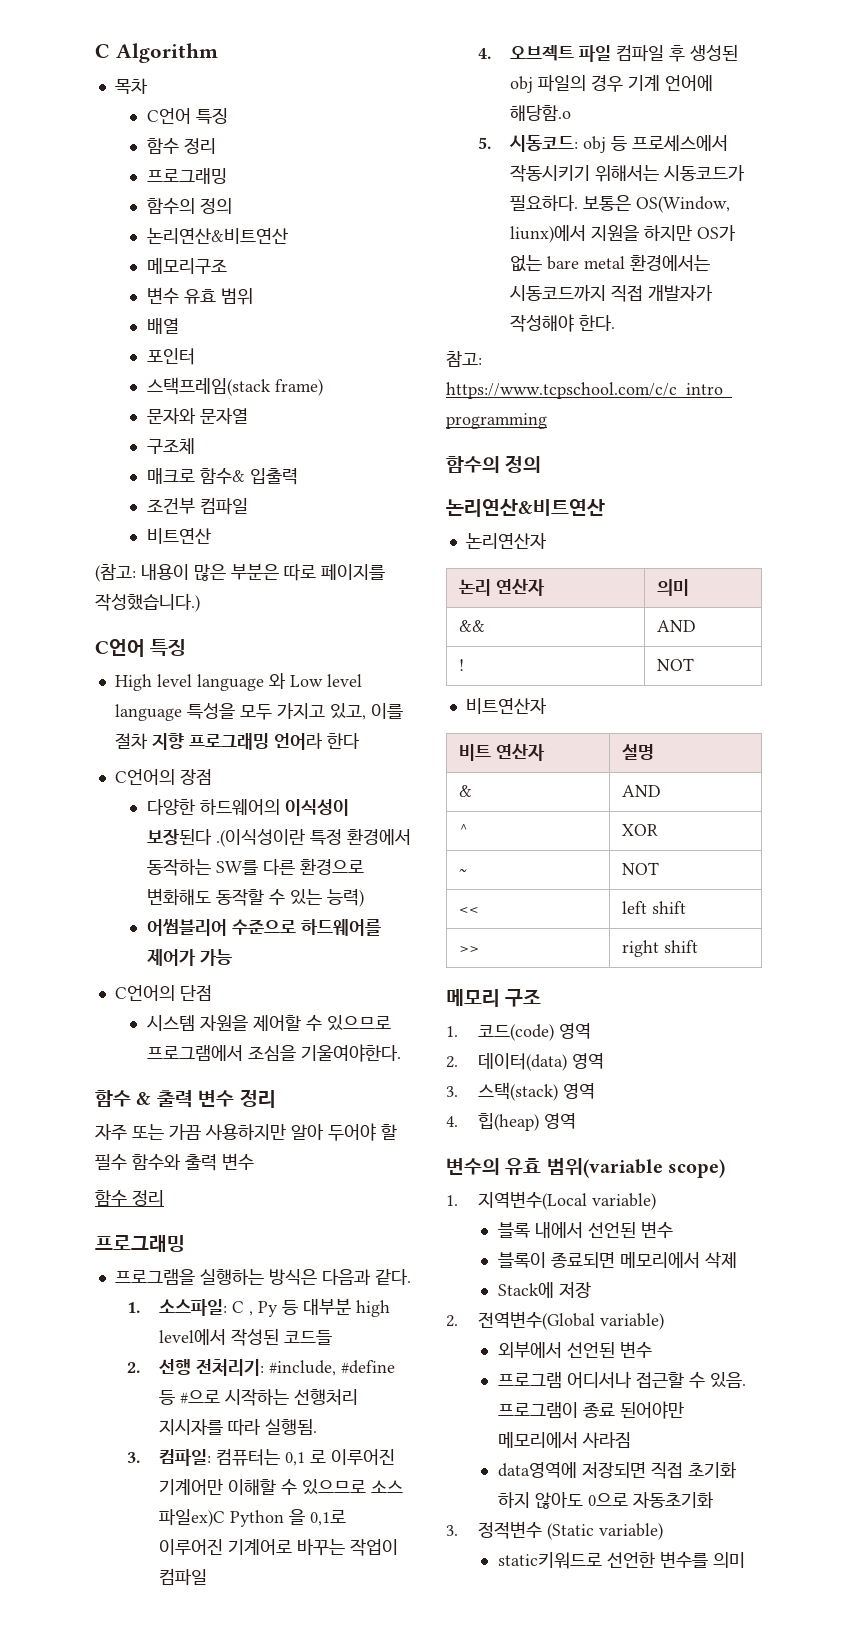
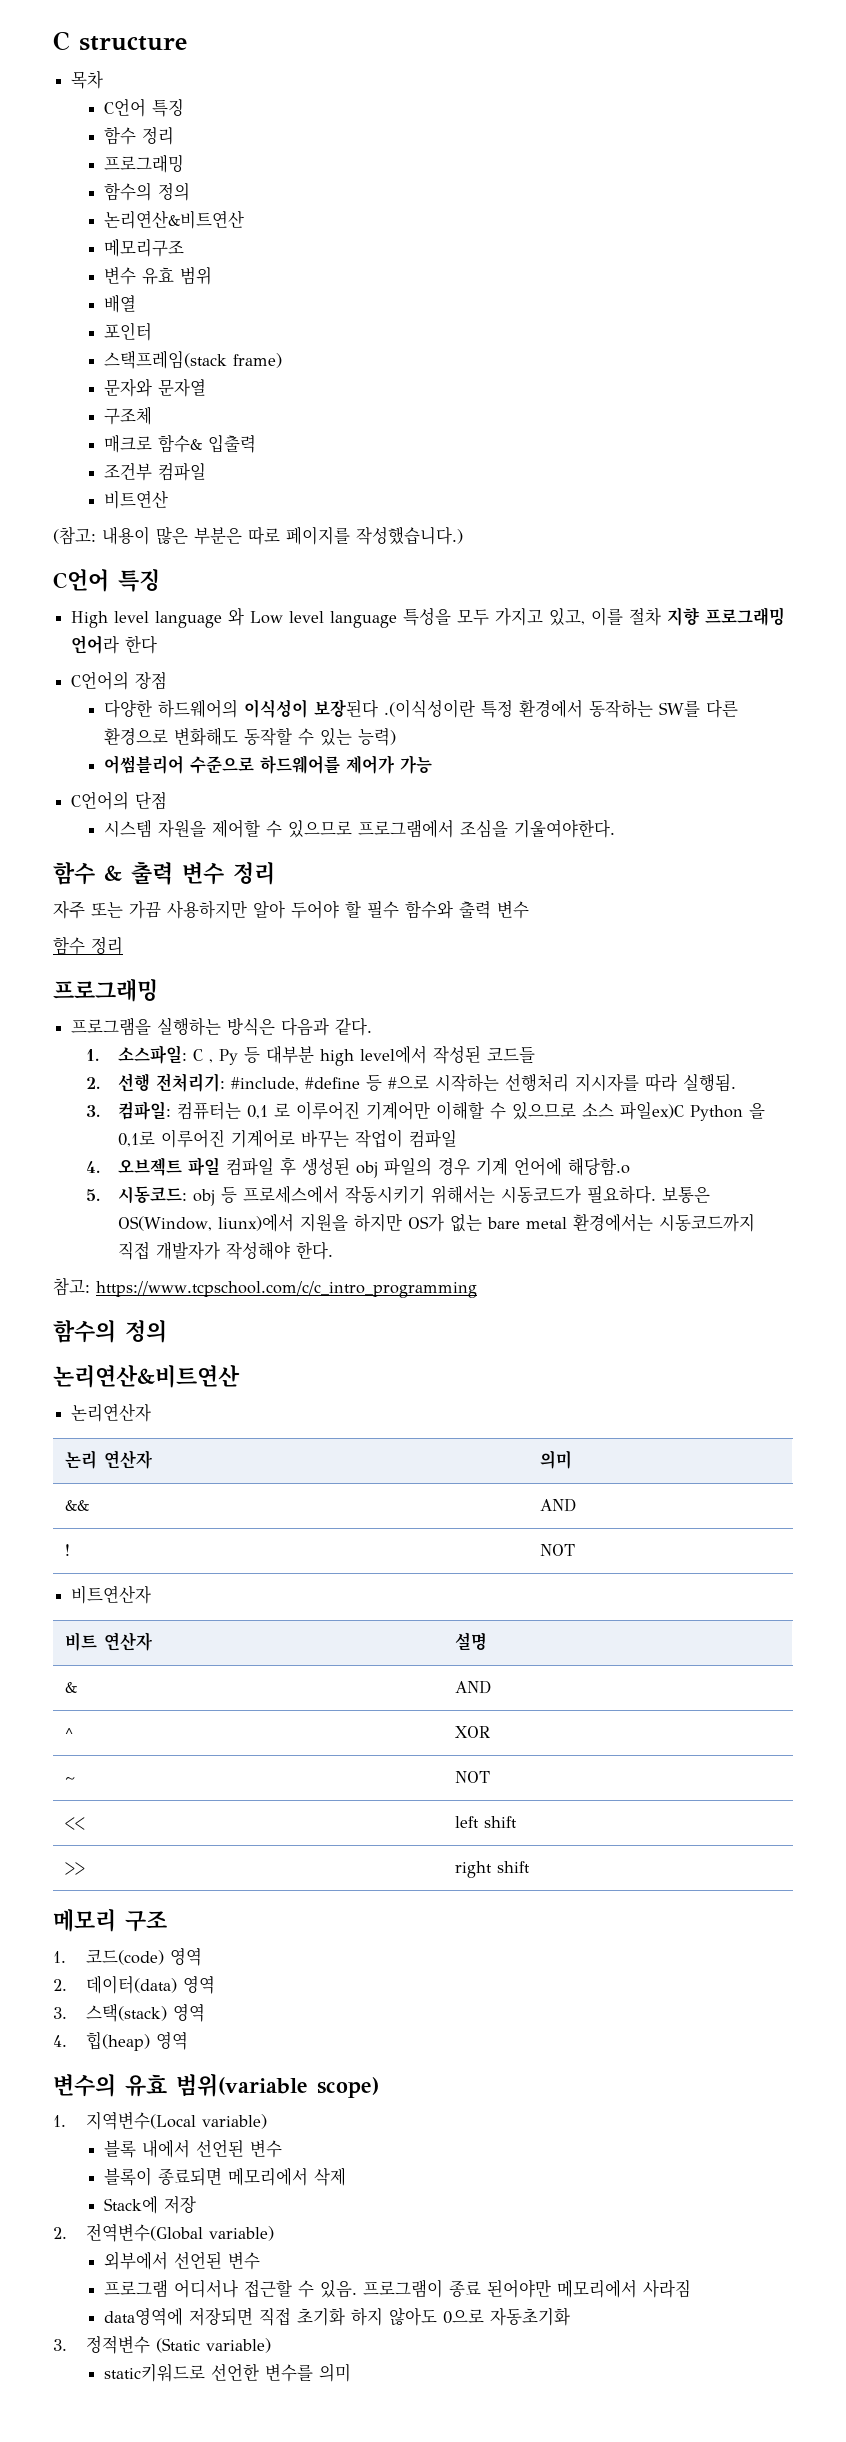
[95,43,218,63] C Algorithm -> [53,31,187,51] C structure

